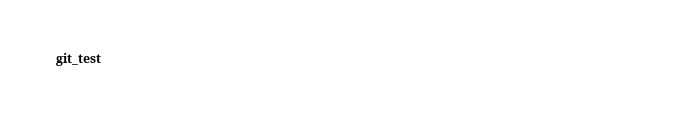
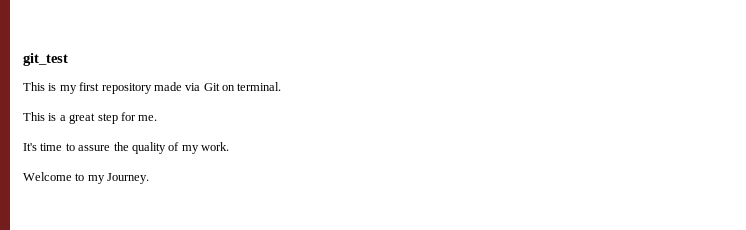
(101, 59) none -> [23,82,282,94] [23,112,158,124] [23,142,229,154] [23,172,150,184] // This is my first repository made via Git on terminal. // This is a great step for me. // It's time to assure the quality of my work. // Welcome to my Journey.

